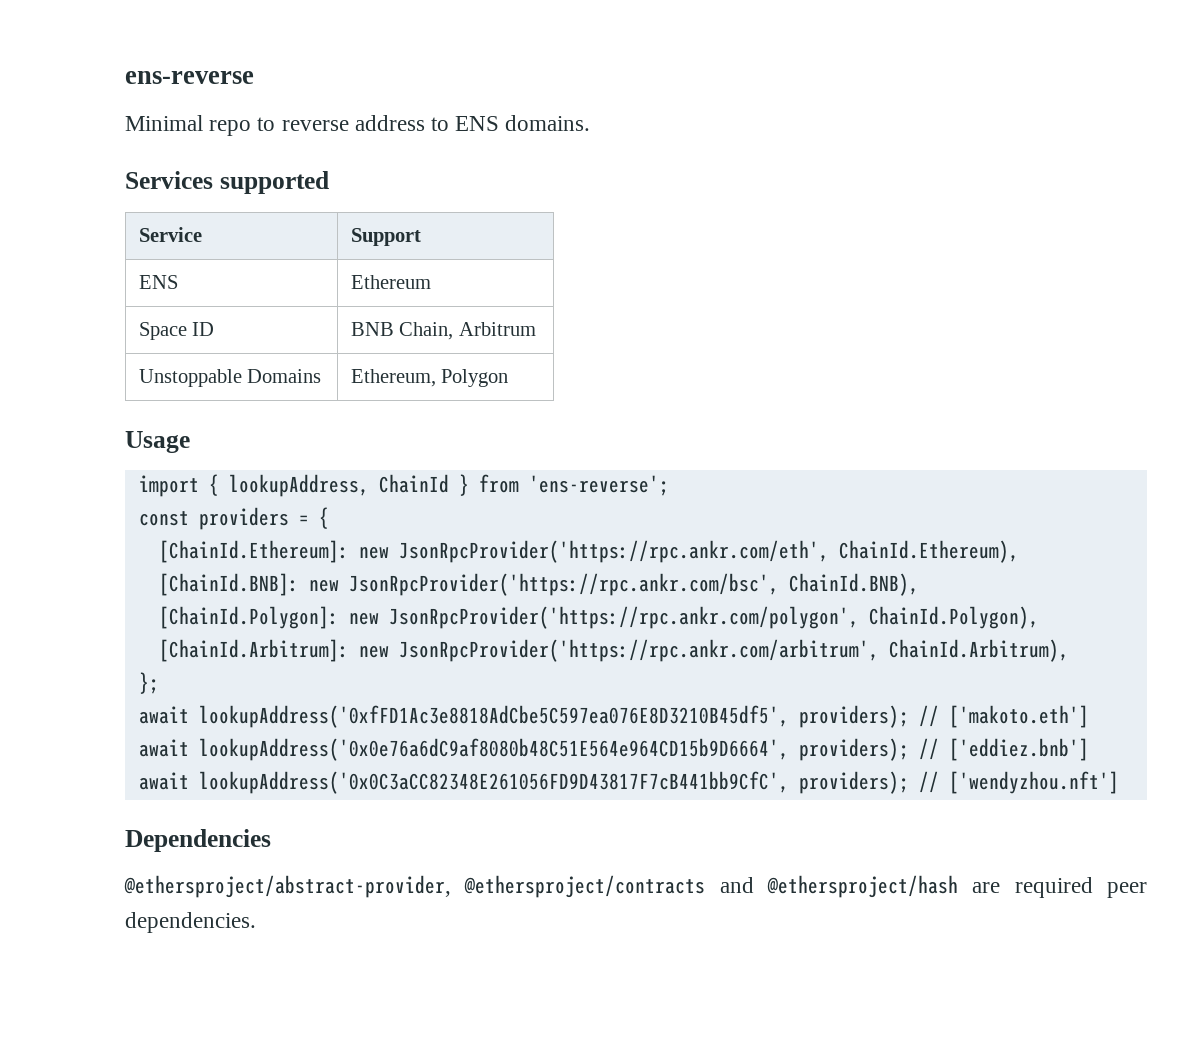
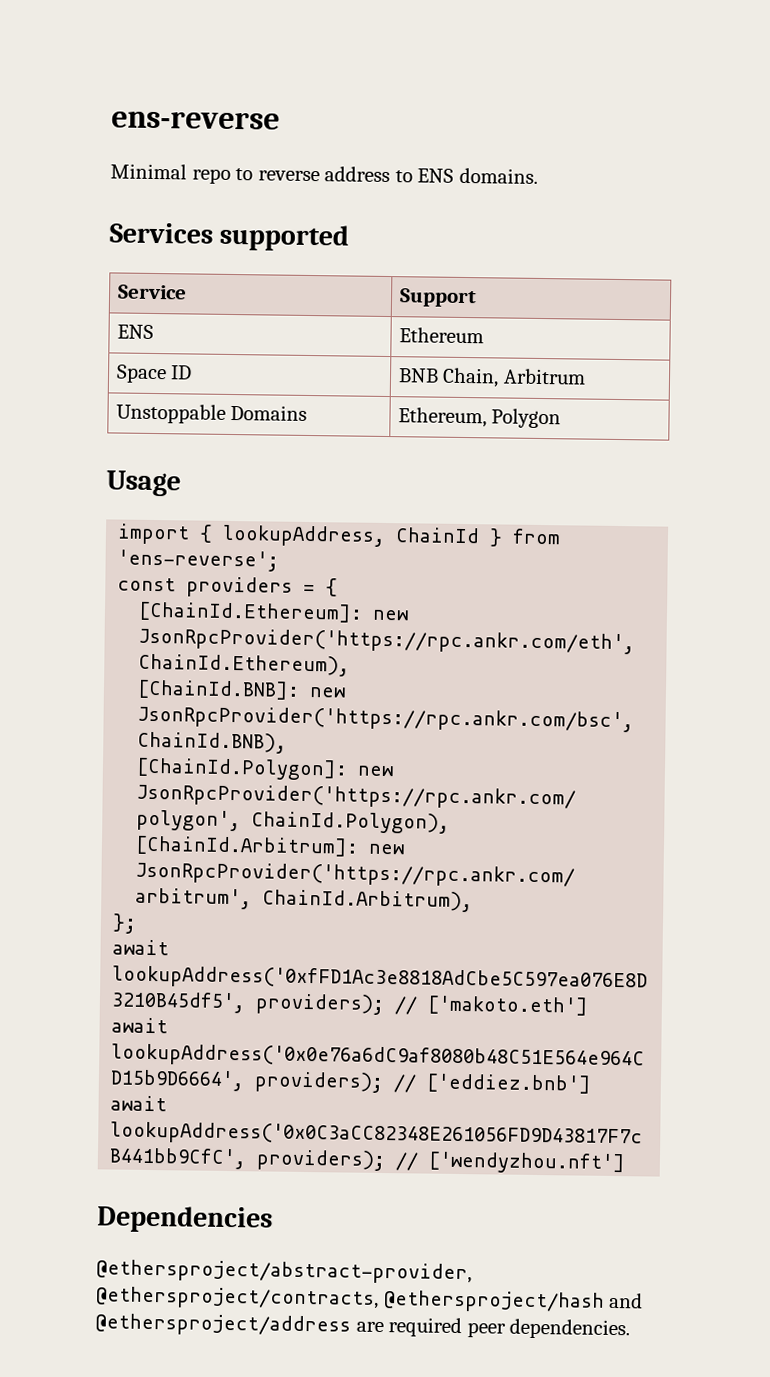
[464,875,958,898] @ethersproject/contracts and @ethersproject/hash -> [95,1286,644,1313] [95,1313,351,1337] @ethersproject/contracts, @ethersproject/hash and @ethersproject/address

